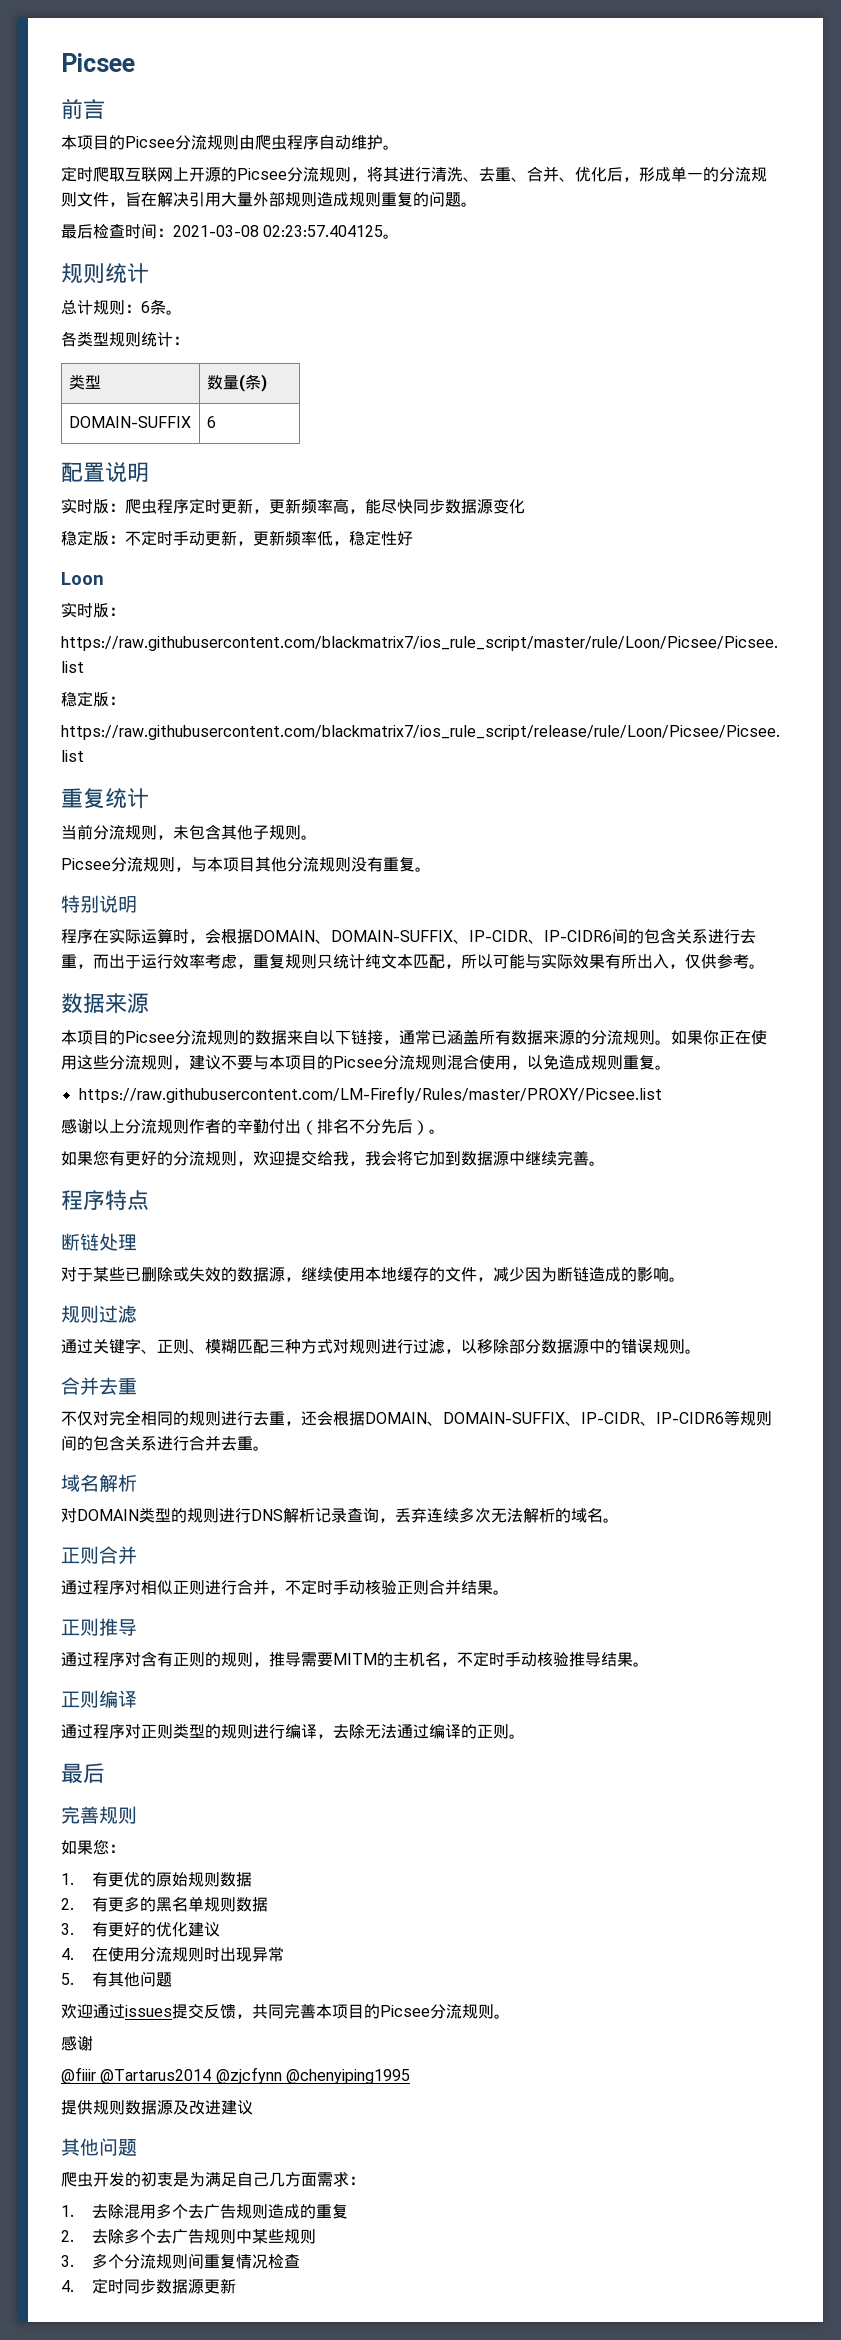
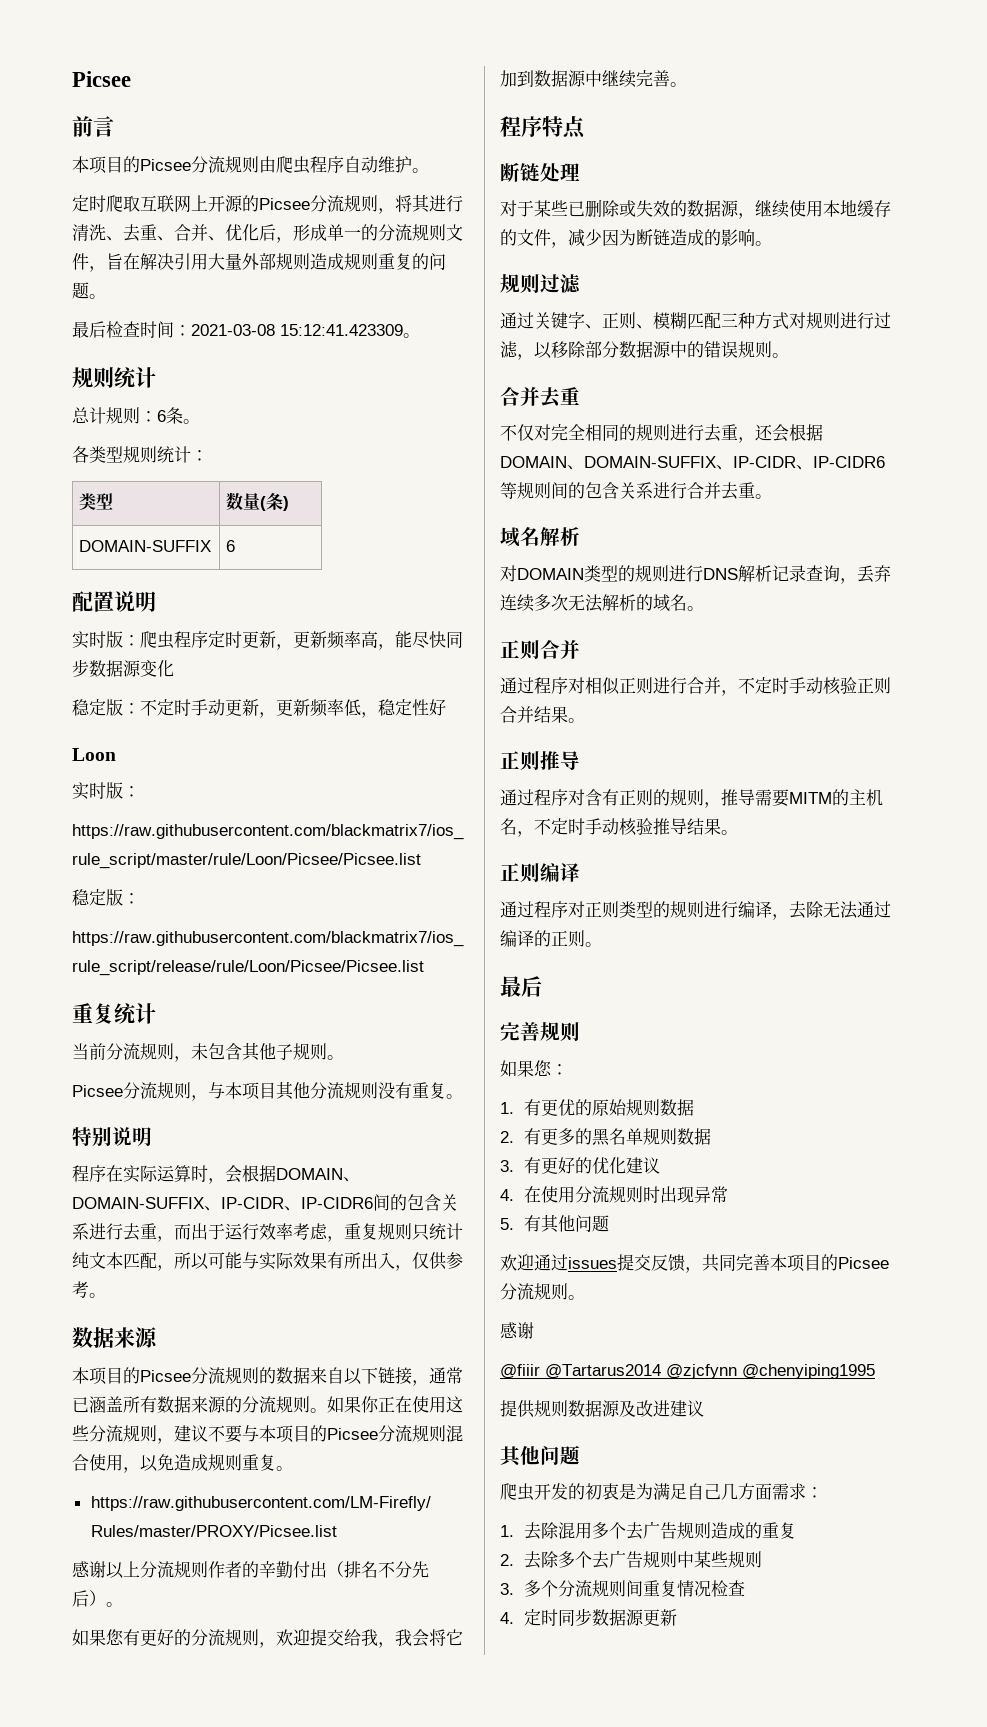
[263,225,384,237] 02:23:57.404125 -> [280,324,403,336] 15:12:41.423309

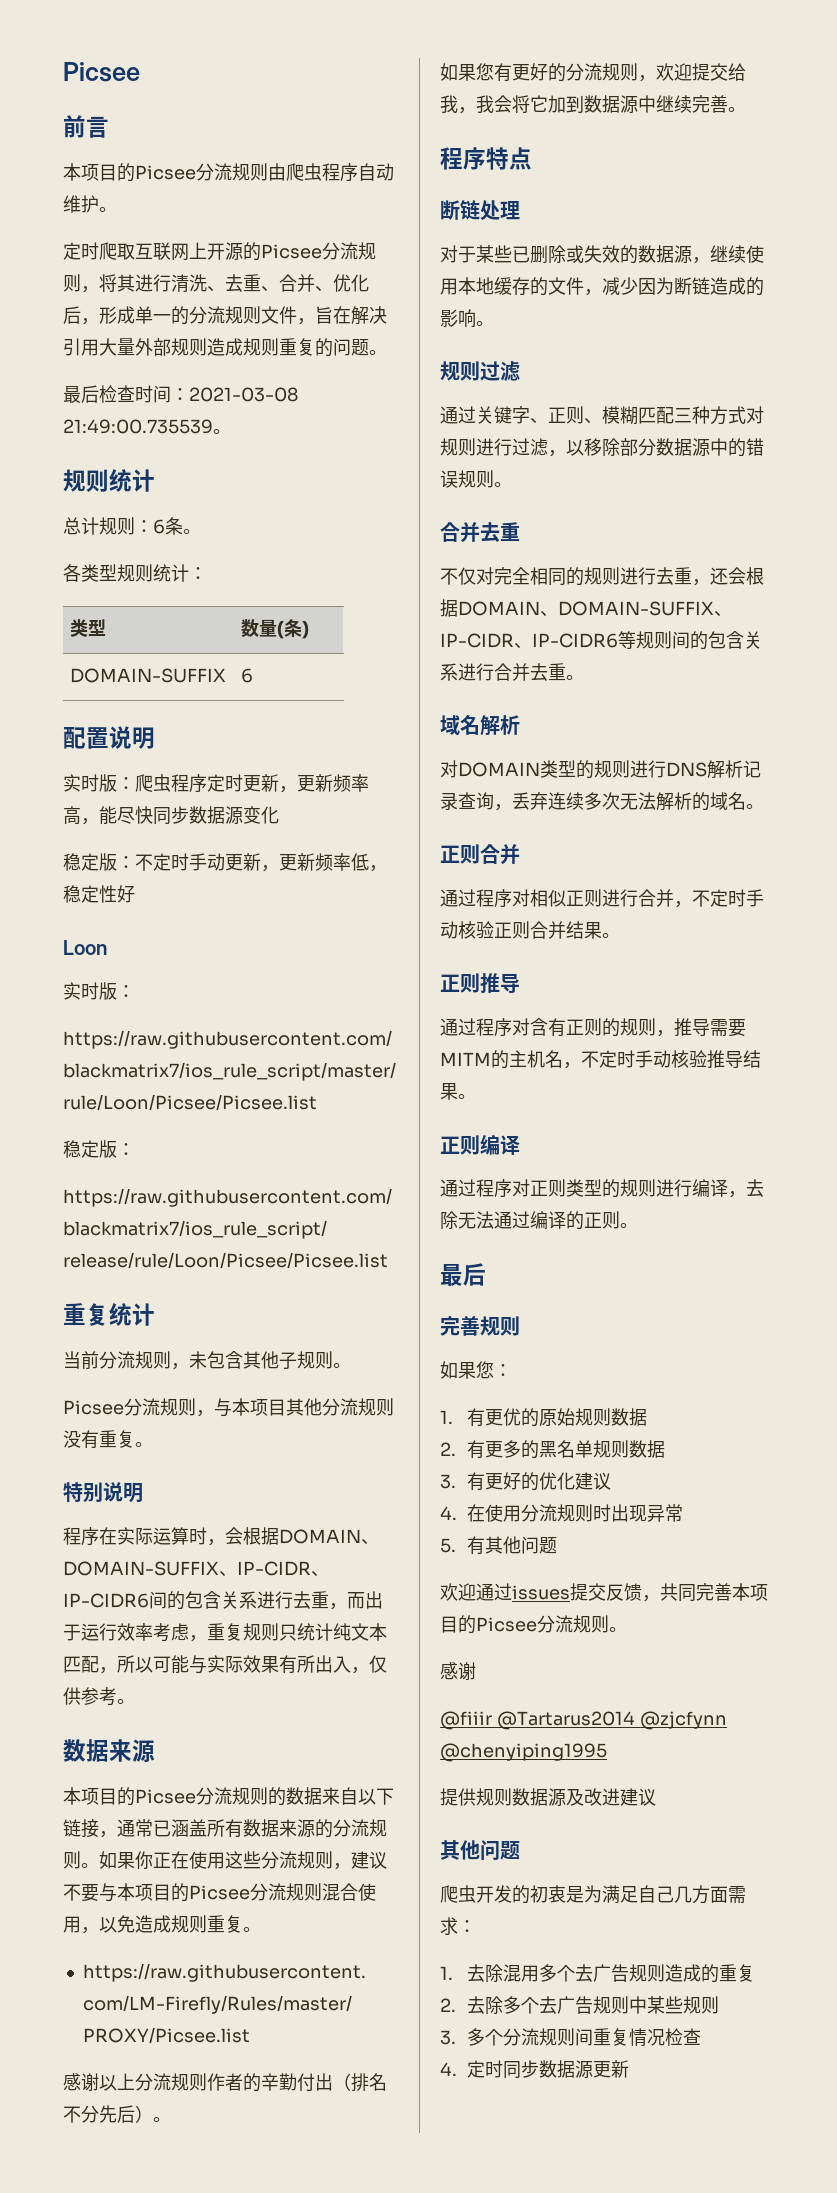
[280,324,403,336] 15:12:41.423309 -> [63,419,213,434] 21:49:00.735539

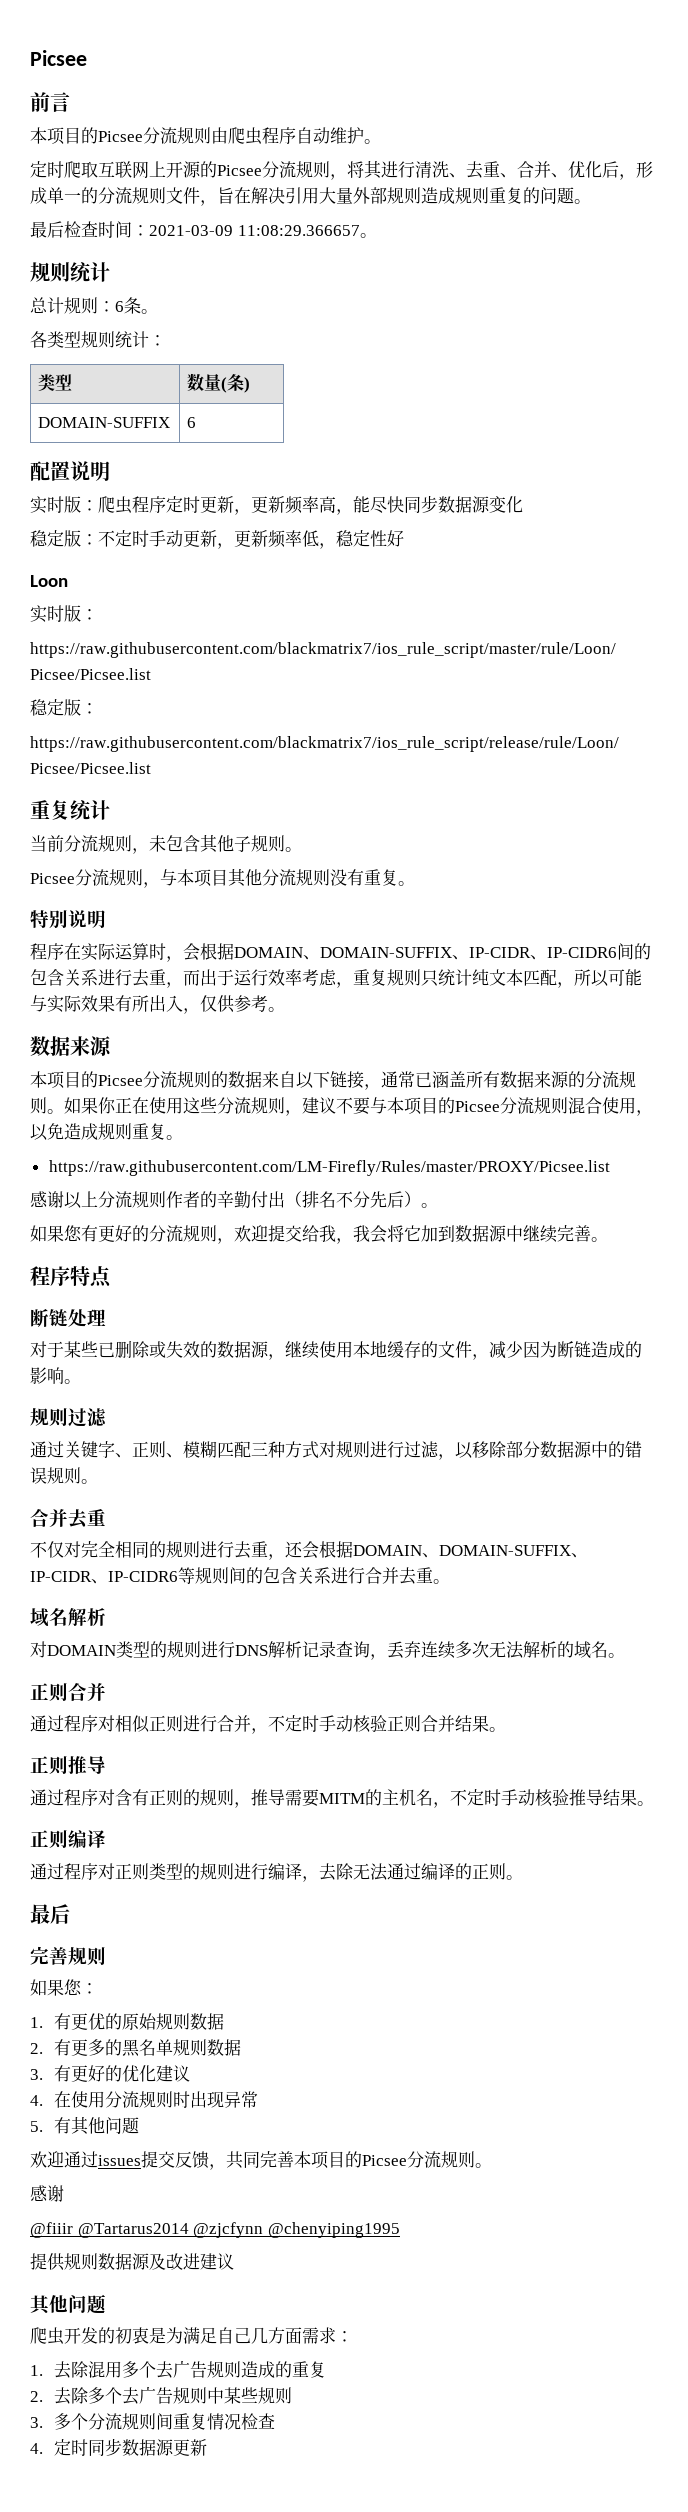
[189,387,298,402] [63,419,213,434] 2021-03-08 21:49:00.735539 -> [149,225,360,236] 2021-03-09 11:08:29.366657

